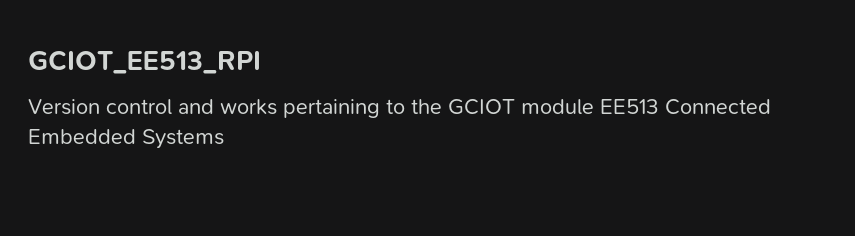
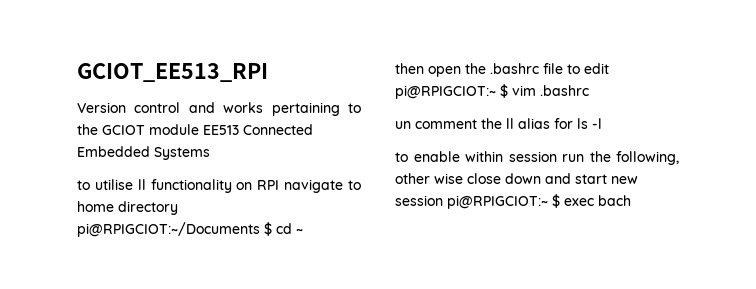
(224, 139) none -> [77,179,361,193] [77,201,178,215] [77,222,303,237] [395,63,609,77] [395,84,589,99] [395,118,602,129] [395,151,679,165] [395,173,638,184] [395,194,631,209] // to utilise ll functionality on RPI navigate to home directory pi@RPIGCIOT:~/Documents $ cd ~ // then open the .bashrc file to edit pi@RPIGCIOT:~ $ vim .bashrc // un comment the ll alias for ls -l // to enable within session run the following, other wise close down and start new session pi@RPIGCIOT:~ $ exec bach

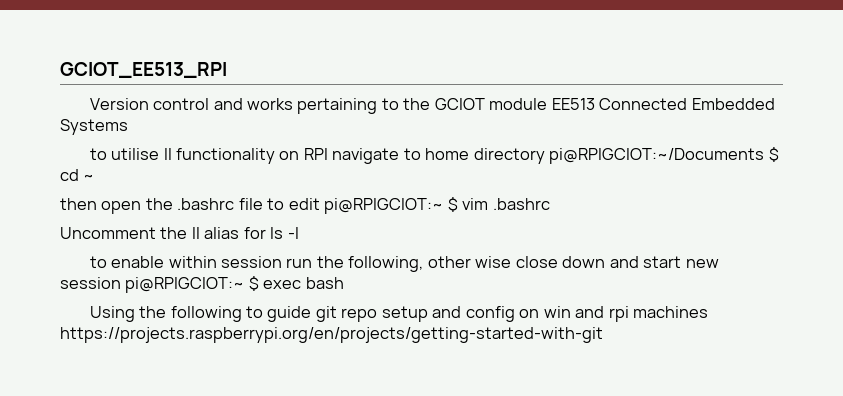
[395,119,477,129] un comment -> [60,227,156,239] Uncomment
[598,195,631,206] bach -> [305,277,344,289] [89,306,709,322] [60,327,603,343] bash // Using the following to guide git repo setup and config on win and rpi machines https://projects.raspberrypi.org/en/projects/getting-started-with-git

